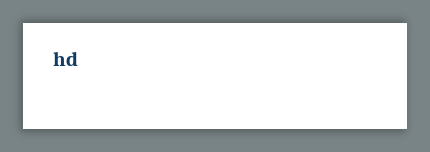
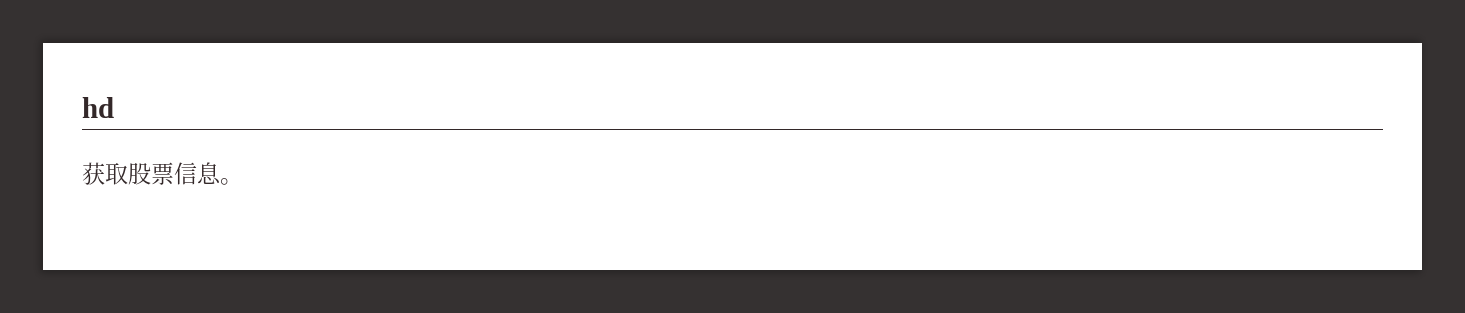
(78, 58) none -> [82,162,243,185] // 获取股票信息。

